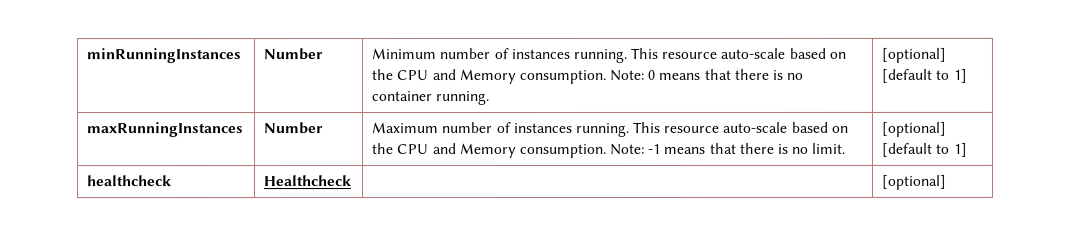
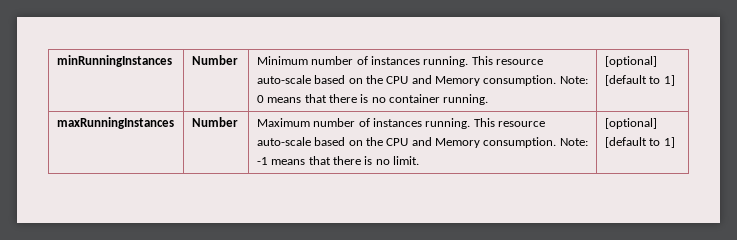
[87,175,173,187] [264,175,353,187] [882,174,948,190] // healthcheck | Healthcheck | | [optional] -> (675, 142) none

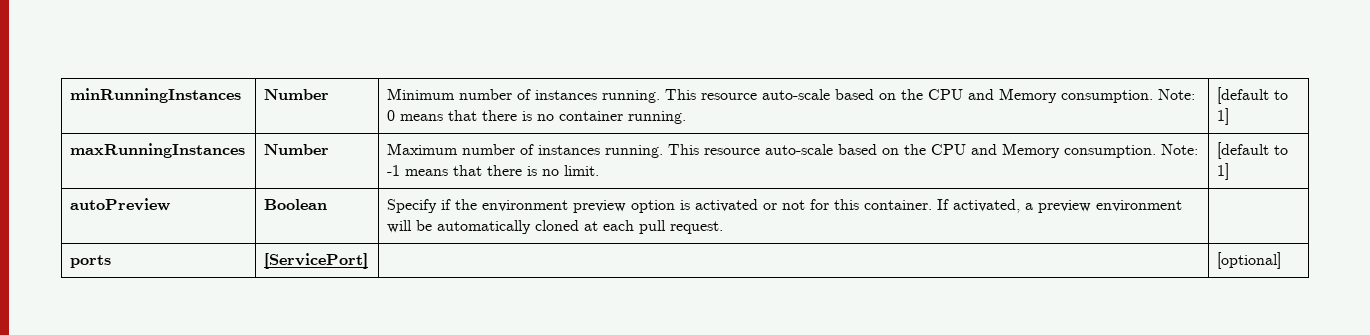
[604,56,657,67] [optional] -> (687, 117) none
[604,118,657,129] [604,137,675,148] [optional] [default to 1] -> [1217,142,1289,159] [1217,163,1230,180] [70,198,171,211] [264,199,328,210] [387,199,1183,213] [387,220,724,234] [70,255,112,268] [264,253,369,269] [1217,252,1282,269] [default to 1] // autoPreview | Boolean | Specify if the environment preview option is activated or not for this container. If activated, a preview environment will be automatically cloned at each pull request. | // ports | [ServicePort] | | [optional]

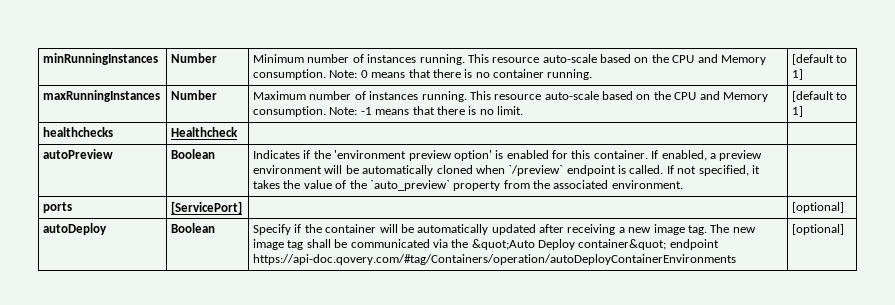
(1230, 171) none -> [43,127,114,137] [171,127,239,137] // healthchecks | Healthcheck | |
[387,199,806,213] Specify if the environment preview option is activated or not -> [253,150,549,161] Indicates if the 'environment preview option' is enabled
[953,199,1021,213] activated, -> [661,150,707,161] enabled,
[584,220,724,234] [70,255,112,268] [264,253,369,269] at each pull request. | // ports | [ServicePort] | -> [475,165,760,176] [253,180,683,191] [43,202,73,213] [171,201,243,214] [792,202,845,213] [43,223,108,235] [171,223,216,233] [253,224,756,235] [253,239,719,250] [253,254,737,265] when `/preview` endpoint is called. If not specified, it takes the value of the `auto_preview` property from the associated environment. | // ports | [ServicePort] | | [optional] // autoDeploy | Boolean | Specify if the container will be automatically updated after receiving a new image tag. The new image tag shall be communicated via the &quot;Auto Deploy container&quot; endpoint https://api-doc.qovery.com/#tag/Containers/operation/autoDeployContainerEnvironments

